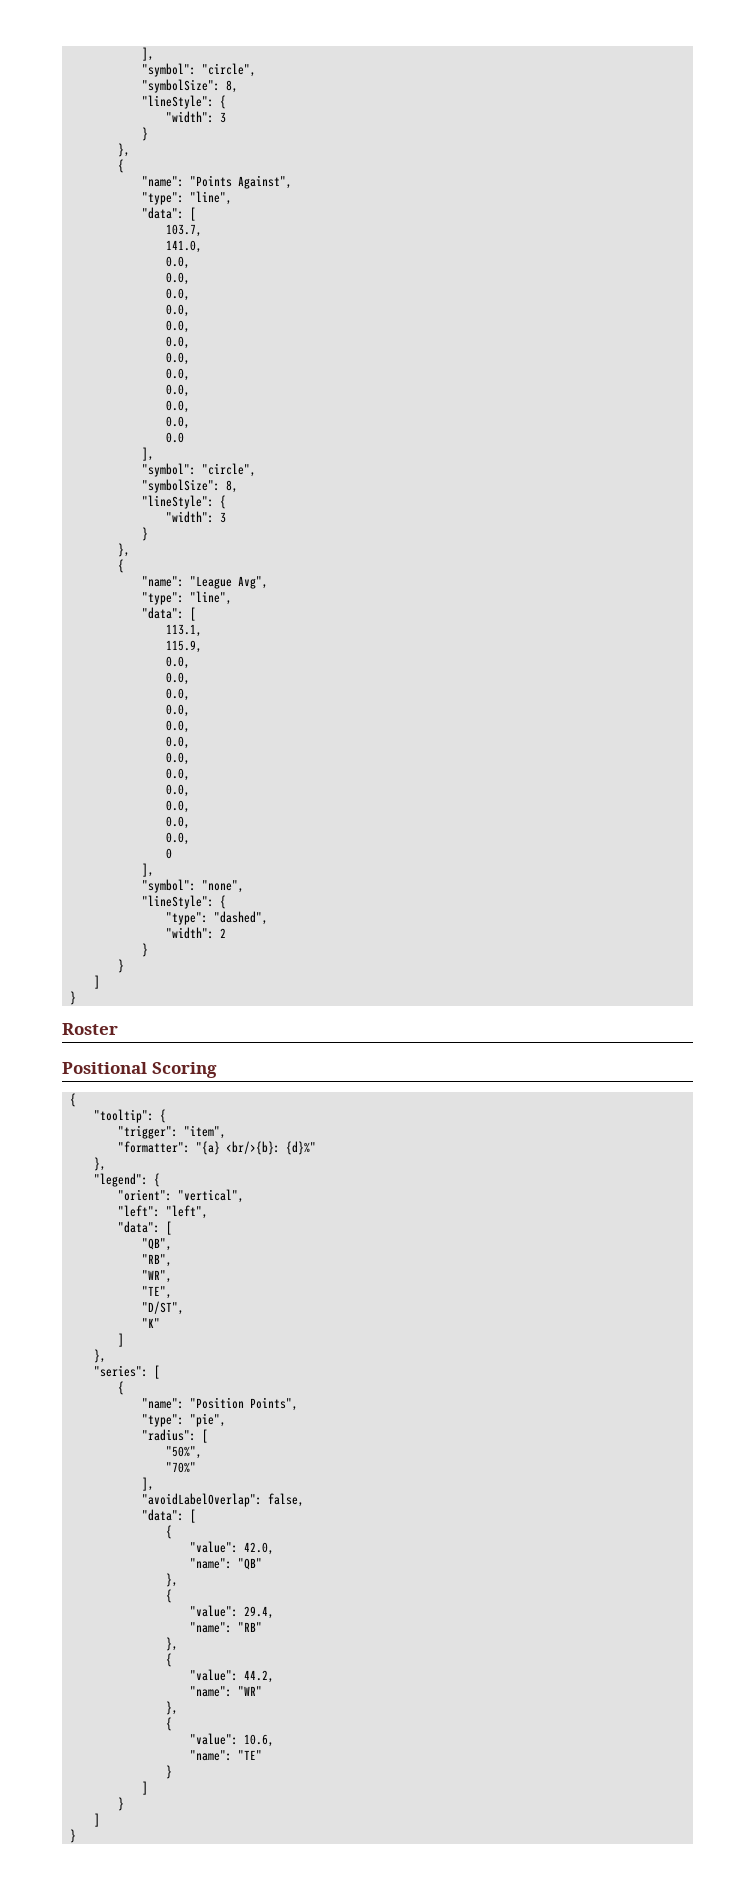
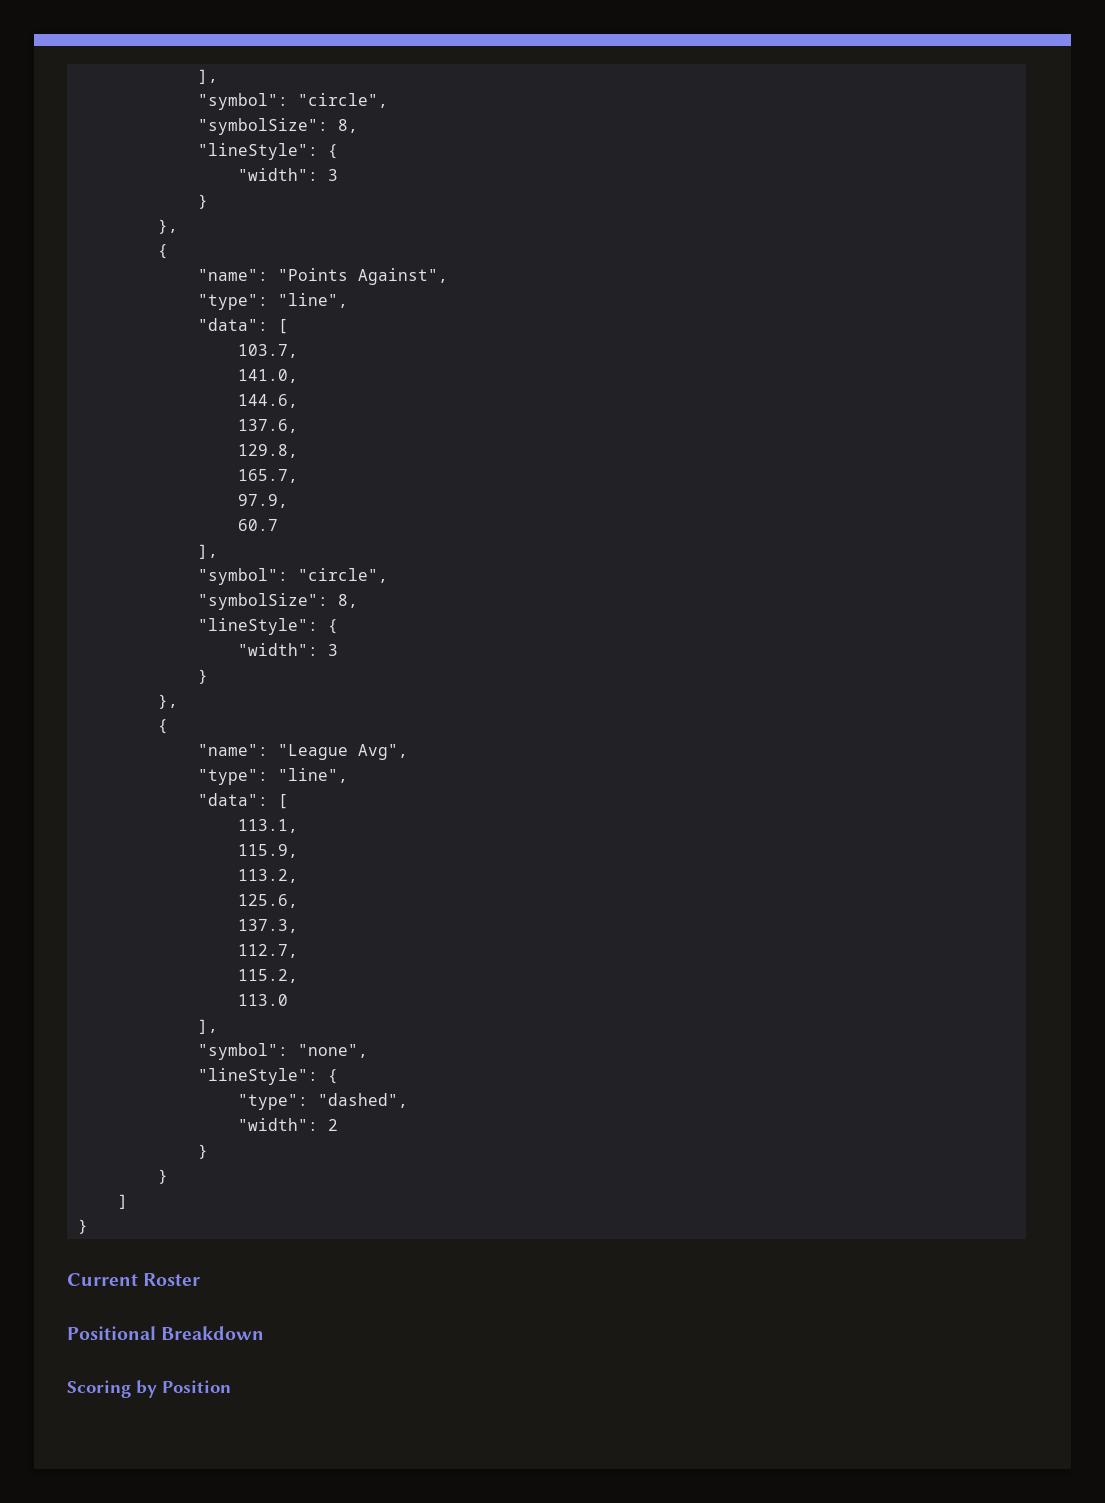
[165,256,190,269] [165,272,190,285] [165,288,190,301] [165,304,190,317] [165,320,190,333] [165,336,190,349] [165,352,190,365] [165,368,190,381] [165,384,190,397] [165,400,190,413] [165,416,190,429] [165,432,184,443] 0.0, // 0.0, // 0.0, // 0.0, // 0.0, // 0.0, // 0.0, // 0.0, // 0.0, // 0.0, // 0.0, // 0.0 -> [238,394,299,408] [238,419,299,433] [238,444,299,458] [238,469,299,483] [238,494,289,508] [238,519,279,531] 144.6, // 137.6, // 129.8, // 165.7, // 97.9, // 60.7
[165,656,190,669] [165,672,190,685] [165,688,190,701] [165,704,190,717] [165,720,190,733] [165,736,190,749] [165,752,190,765] [165,768,190,781] [165,784,190,797] [165,800,190,813] [165,816,190,829] [165,832,190,845] [165,848,172,859] 0.0, // 0.0, // 0.0, // 0.0, // 0.0, // 0.0, // 0.0, // 0.0, // 0.0, // 0.0, // 0.0, // 0.0, // 0 -> [238,869,299,883] [238,894,299,908] [238,919,299,933] [238,944,299,958] [238,969,299,983] [238,994,289,1006] 113.2, // 125.6, // 137.3, // 112.7, // 115.2, // 113.0
(76, 998) none -> [67,1273,138,1286] Current
(147, 1068) none -> [161,1326,265,1340] Breakdown //
[69,1093,76,1107] [93,1109,166,1123] [117,1125,226,1139] [117,1141,316,1155] [93,1157,106,1171] [93,1173,160,1187] [117,1189,244,1203] [117,1205,208,1219] [117,1221,172,1235] [141,1238,172,1251] [141,1254,172,1267] [141,1270,172,1283] [141,1286,172,1299] [141,1301,184,1315] [141,1318,160,1328] [117,1333,124,1347] [93,1349,106,1363] [93,1365,160,1379] [117,1381,124,1395] [141,1397,298,1411] [141,1413,226,1427] [141,1429,208,1443] [165,1446,202,1459] [165,1462,196,1473] [141,1477,154,1491] [141,1493,304,1507] [141,1509,196,1523] [165,1525,172,1539] [189,1541,274,1555] [189,1558,262,1570] [165,1573,178,1587] [165,1589,172,1603] [189,1605,274,1619] [189,1622,262,1633] [165,1637,178,1651] [165,1653,172,1667] [189,1669,274,1683] [189,1686,262,1697] [165,1701,178,1715] [165,1717,172,1731] [189,1733,274,1747] [189,1750,262,1761] [165,1765,172,1779] [141,1781,148,1795] [117,1797,124,1811] [93,1813,100,1827] [69,1829,76,1843] // { // "tooltip": { // "trigger": "item", // "formatter": "{a} <br/>{b}: {d}%" // }, // "legend": { // "orient": "vertical", // "left": "left", // "data": [ // "QB", // "RB", // "WR", // "TE", // "D/ST", // "K" // ] // }, // "series": [ // { // "name": "Position Points", // "type": "pie", // "radius": [ // "50%", // "70%" // ], // "avoidLabelOverlap": false, // "data": [ // { // "value": 42.0, // "name": "QB" // }, // { // "value": 29.4, // "name": "RB" // }, // { // "value": 44.2, // "name": "WR" // }, // { // "value": 10.6, // "name": "TE" // } // ] // } // ] // } -> [136,1380,231,1398] by Position

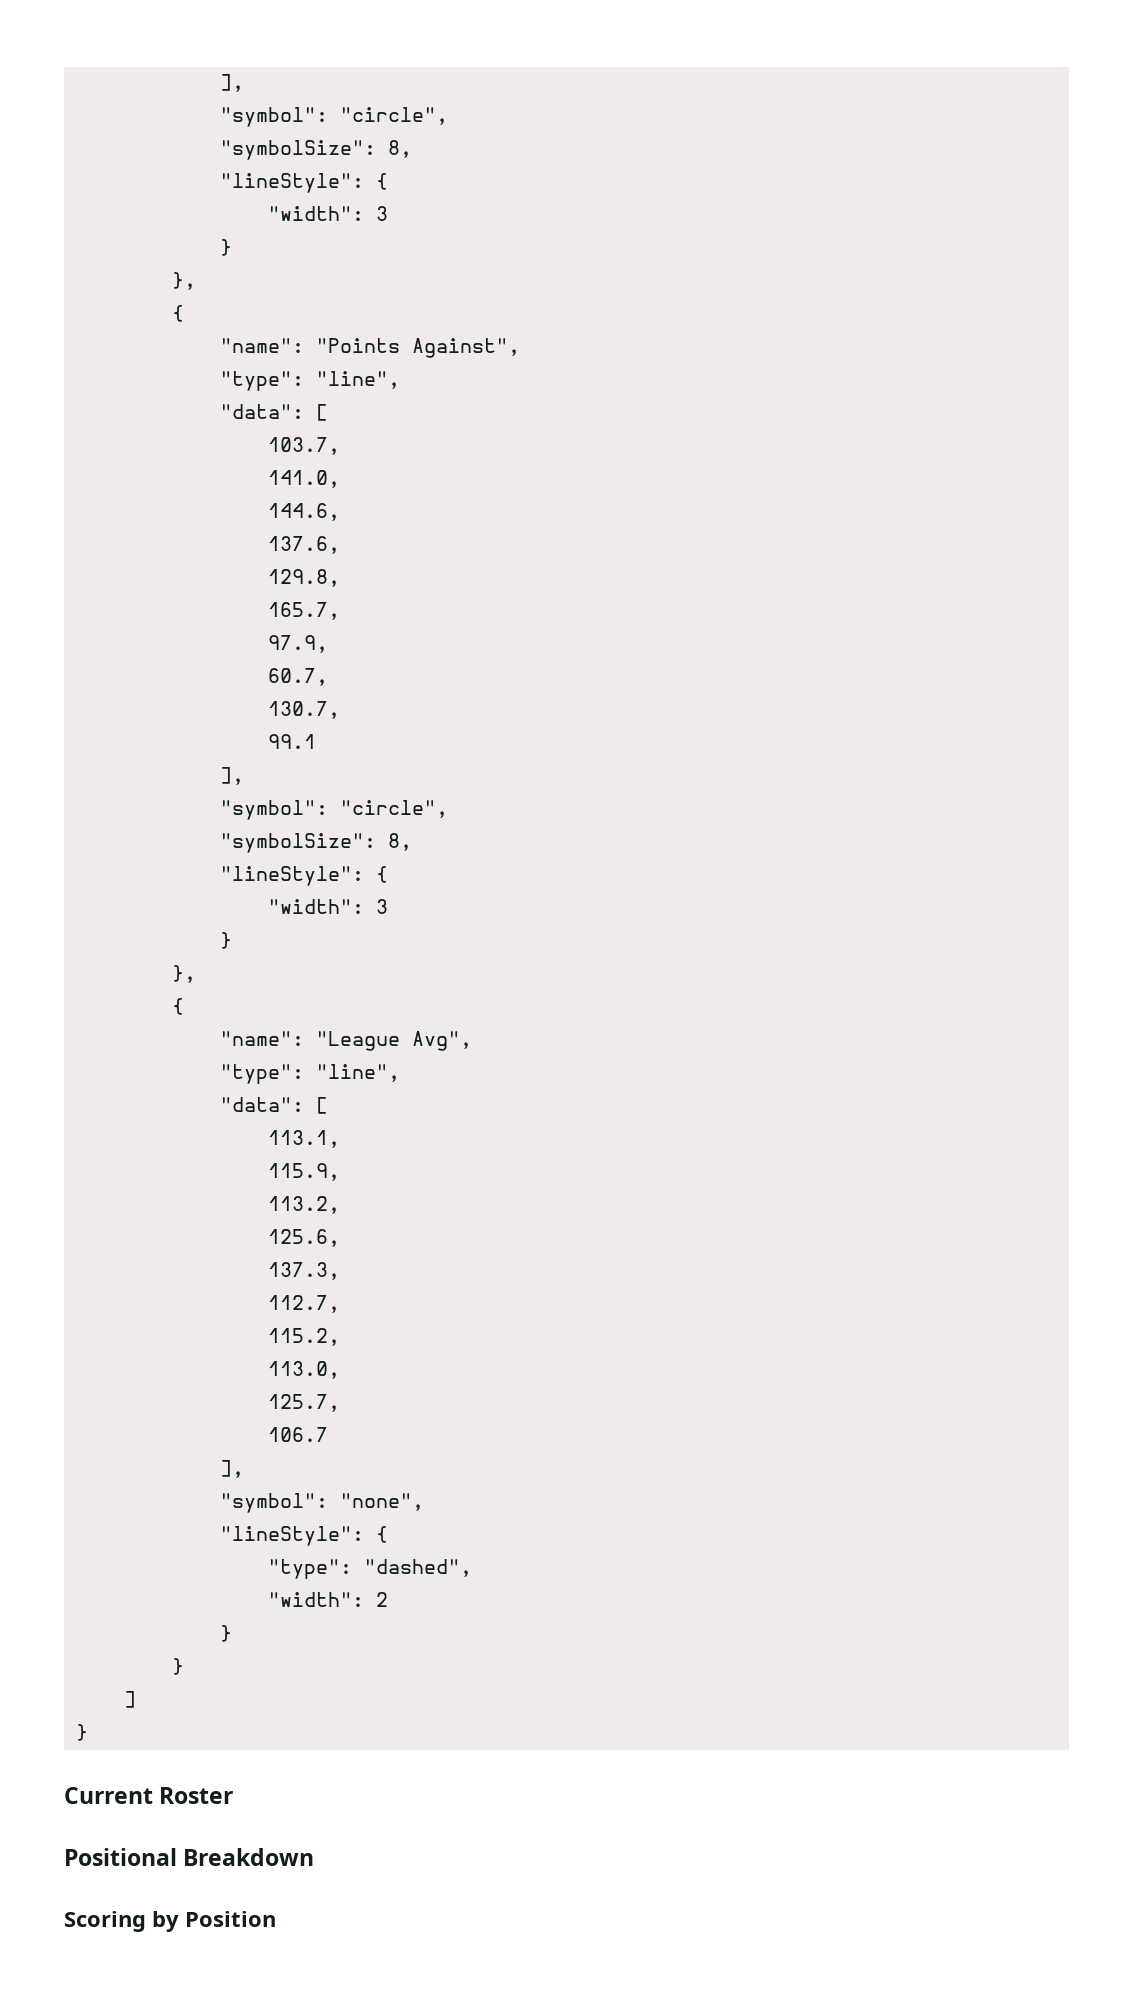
[238,519,279,531] 60.7 -> [268,668,329,686] [268,701,341,719] [268,734,317,749] 60.7, // 130.7, // 99.1
[238,994,289,1006] 113.0 -> [268,1361,341,1379] [268,1394,341,1412] [268,1427,329,1442] 113.0, // 125.7, // 106.7

